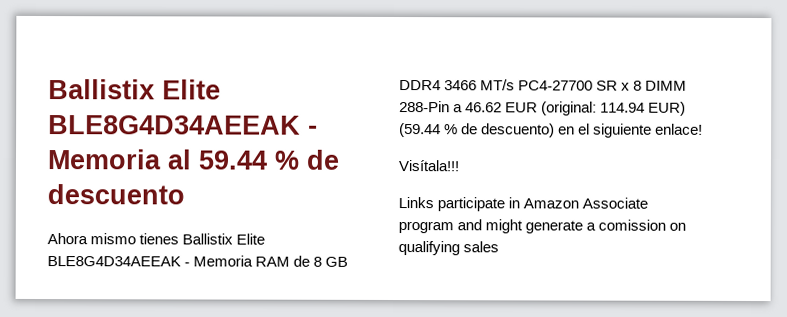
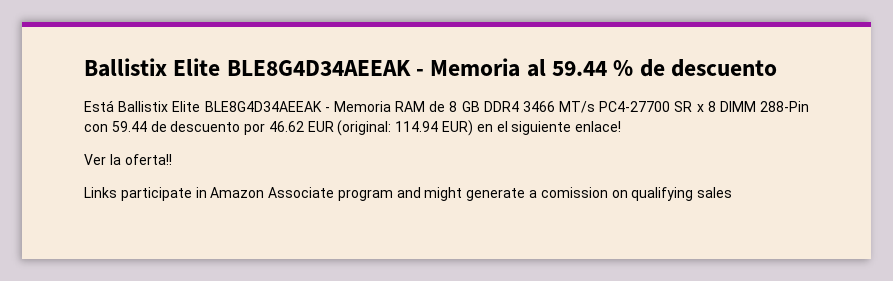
[47,233,180,245] Ahora mismo tienes -> [84,100,114,112] Está
[453,104,464,113] a -> [84,121,266,135] con 59.44 de descuento por
[399,123,556,138] (59.44 % de descuento) -> (474, 128) none
[398,160,459,172] Visítala!!! -> [84,154,172,165] Ver la oferta!!

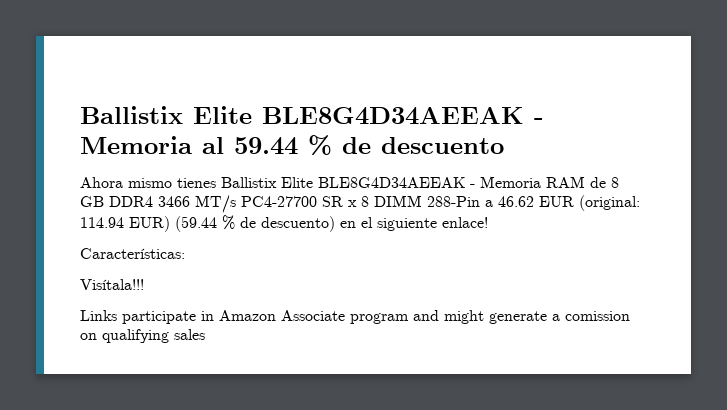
[84,100,114,112] Está -> [80,177,216,188] Ahora mismo tienes
[84,121,266,135] con 59.44 de descuento por -> [485,200,493,207] a
(474, 128) none -> [175,215,335,232] (59.44 % de descuento)
[84,154,172,165] Ver la oferta!! -> [80,248,185,259] [80,279,144,290] Características: // Visítala!!!

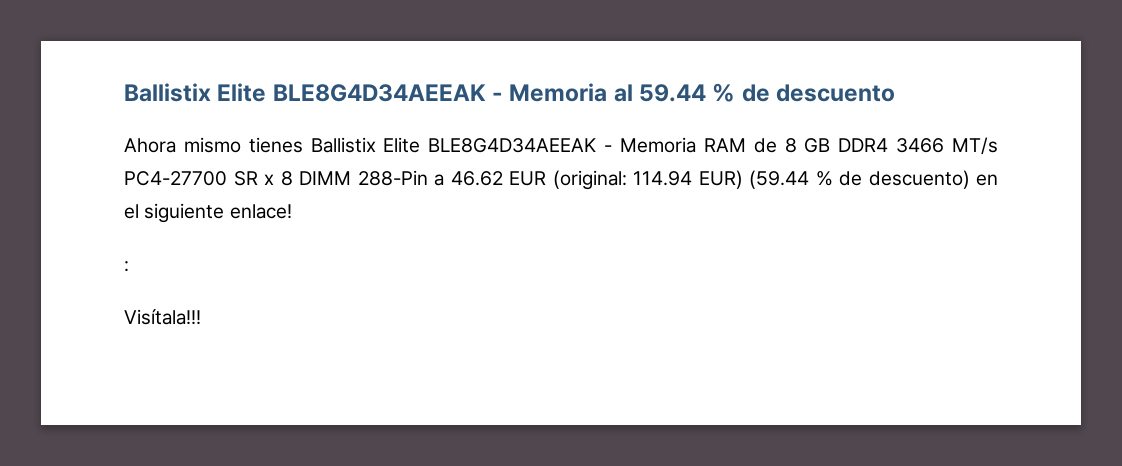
[80,248,185,259] Características: -> [124,261,129,272] :
[80,310,630,324] [80,329,205,343] // Links participate in Amazon Associate program and might generate a comission on qualifying sales -> (201, 317) none

